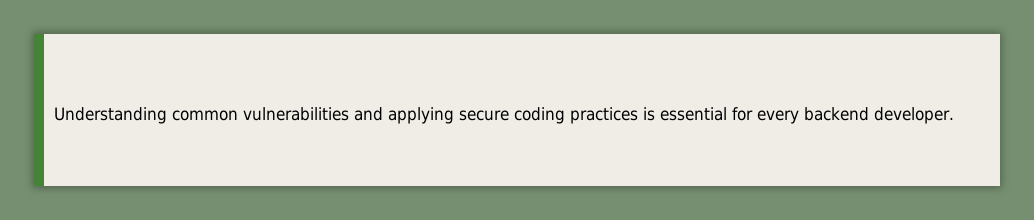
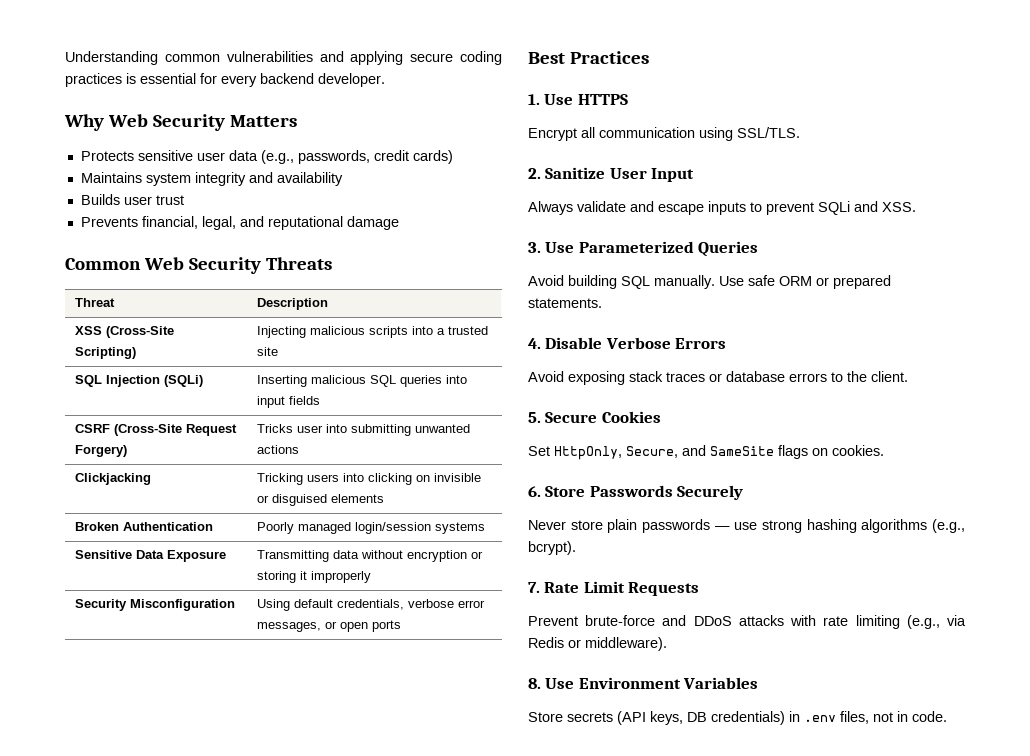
(954, 115) none -> [64,114,297,131] [80,150,453,164] [80,172,343,186] [80,194,184,205] [80,216,399,230] [65,257,332,274] [75,298,116,307] [257,298,329,310] [75,326,175,338] [75,347,137,359] [257,326,489,338] [257,347,279,356] [75,375,204,387] [257,375,468,387] [257,396,321,408] [75,424,238,436] [75,445,128,457] [257,424,471,436] [257,445,300,454] [75,473,152,485] [257,473,482,485] [257,494,385,506] [75,522,214,531] [257,522,486,534] [75,550,227,562] [257,550,484,562] [257,571,372,583] [75,599,236,611] [257,599,486,611] [257,620,402,632] [528,51,649,64] [528,94,628,105] [528,127,800,141] [528,167,695,182] [528,201,916,215] [528,241,759,257] [528,275,891,289] [528,298,602,308] [528,337,727,349] [528,371,908,385] [528,411,661,423] [528,445,884,460] [528,485,744,500] [528,519,965,533] [528,541,576,555] [528,581,700,596] [528,615,966,629] [528,637,667,651] [528,677,759,689] [528,711,947,725] // Why Web Security Matters // Protects sensitive user data (e.g., passwords, credit cards) // Maintains system integrity and availability // Builds user trust // Prevents financial, legal, and reputational damage // Common Web Security Threats // Threat | Description // XSS (Cross-Site Scripting) | Injecting malicious scripts into a trusted site // SQL Injection (SQLi) | Inserting malicious SQL queries into input fields // CSRF (Cross-Site Request Forgery) | Tricks user into submitting unwanted actions // Clickjacking | Tricking users into clicking on invisible or disguised elements // Broken Authentication | Poorly managed login/session systems // Sensitive Data Exposure | Transmitting data without encryption or storing it improperly // Security Misconfiguration | Using default credentials, verbose error messages, or open ports // Best Practices // 1. Use HTTPS // Encrypt all communication using SSL/TLS. // 2. Sanitize User Input // Always validate and escape inputs to prevent SQLi and XSS. // 3. Use Parameterized Queries // Avoid building SQL manually. Use safe ORM or prepared statements. // 4. Disable Verbose Errors // Avoid exposing stack traces or database errors to the client. // 5. Secure Cookies // Set HttpOnly, Secure, and SameSite flags on cookies. // 6. Store Passwords Securely // Never store plain passwords — use strong hashing algorithms (e.g., bcrypt). // 7. Rate Limit Requests // Prevent brute-force and DDoS attacks with rate limiting (e.g., via Redis or middleware). // 8. Use Environment Variables // Store secrets (API keys, DB credentials) in .env files, not in code.

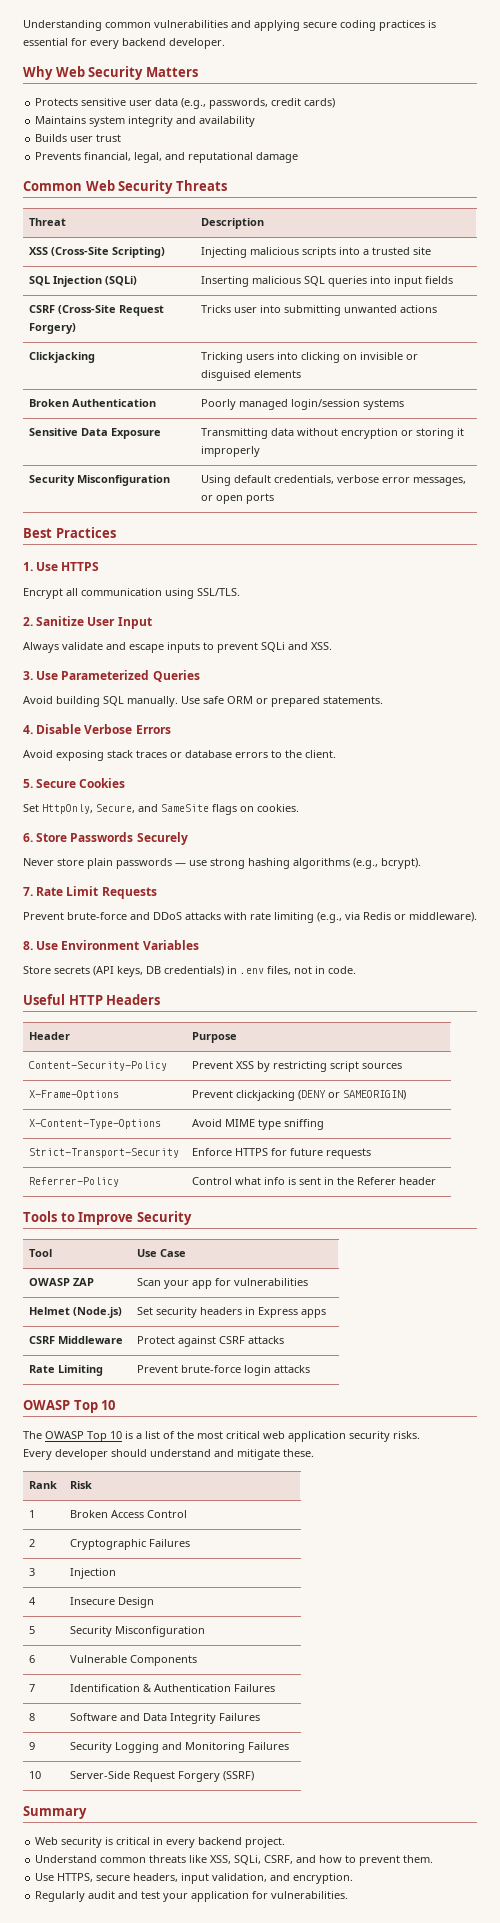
(947, 716) none -> [23,994,161,1005] [29,1032,71,1040] [192,1032,238,1043] [29,1061,168,1071] [192,1061,403,1072] [29,1090,120,1100] [192,1090,407,1101] [29,1119,162,1129] [192,1119,325,1130] [29,1148,180,1158] [192,1148,372,1159] [29,1177,120,1187] [192,1177,437,1185] [23,1211,192,1225] [29,1249,53,1257] [137,1249,187,1257] [29,1278,95,1286] [137,1278,309,1289] [29,1307,123,1318] [137,1307,327,1318] [29,1336,124,1344] [137,1336,285,1347] [29,1365,104,1376] [137,1365,311,1376] [23,1400,116,1413] [23,1431,420,1442] [23,1449,314,1460] [29,1481,58,1489] [70,1481,93,1489] [29,1510,36,1518] [70,1510,188,1518] [29,1539,36,1547] [70,1539,191,1550] [29,1568,36,1576] [70,1568,117,1579] [29,1597,37,1605] [70,1597,155,1608] [29,1626,36,1634] [70,1626,206,1637] [29,1655,36,1663] [70,1655,198,1666] [29,1684,36,1692] [70,1684,276,1692] [29,1713,36,1721] [70,1713,261,1724] [29,1742,36,1750] [70,1742,290,1753] [29,1771,42,1779] [70,1771,255,1782] [23,1806,87,1819] [35,1837,286,1848] [35,1855,434,1866] [35,1873,354,1884] [35,1891,349,1902] // Useful HTTP Headers // Header | Purpose // Content-Security-Policy | Prevent XSS by restricting script sources // X-Frame-Options | Prevent clickjacking (DENY or SAMEORIGIN) // X-Content-Type-Options | Avoid MIME type sniffing // Strict-Transport-Security | Enforce HTTPS for future requests // Referrer-Policy | Control what info is sent in the Referer header // Tools to Improve Security // Tool | Use Case // OWASP ZAP | Scan your app for vulnerabilities // Helmet (Node.js) | Set security headers in Express apps // CSRF Middleware | Protect against CSRF attacks // Rate Limiting | Prevent brute-force login attacks // OWASP Top 10 // The OWASP Top 10 is a list of the most critical web application security risks. // Every developer should understand and mitigate these. // Rank | Risk // 1 | Broken Access Control // 2 | Cryptographic Failures // 3 | Injection // 4 | Insecure Design // 5 | Security Misconfiguration // 6 | Vulnerable Components // 7 | Identification & Authentication Failures // 8 | Software and Data Integrity Failures // 9 | Security Logging and Monitoring Failures // 10 | Server-Side Request Forgery (SSRF) // Summary // Web security is critical in every backend project. // Understand common threats like XSS, SQLi, CSRF, and how to prevent them. // Use HTTPS, secure headers, input validation, and encryption. // Regularly audit and test your application for vulnerabilities.

